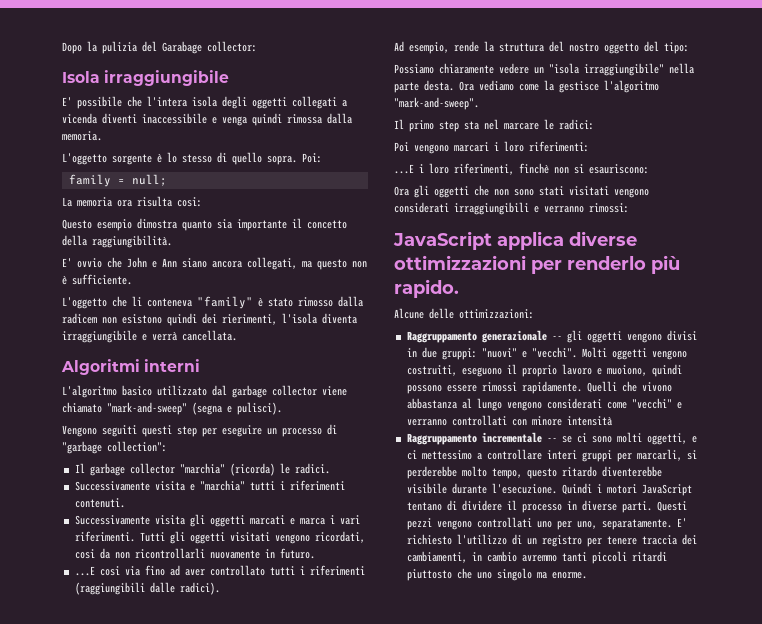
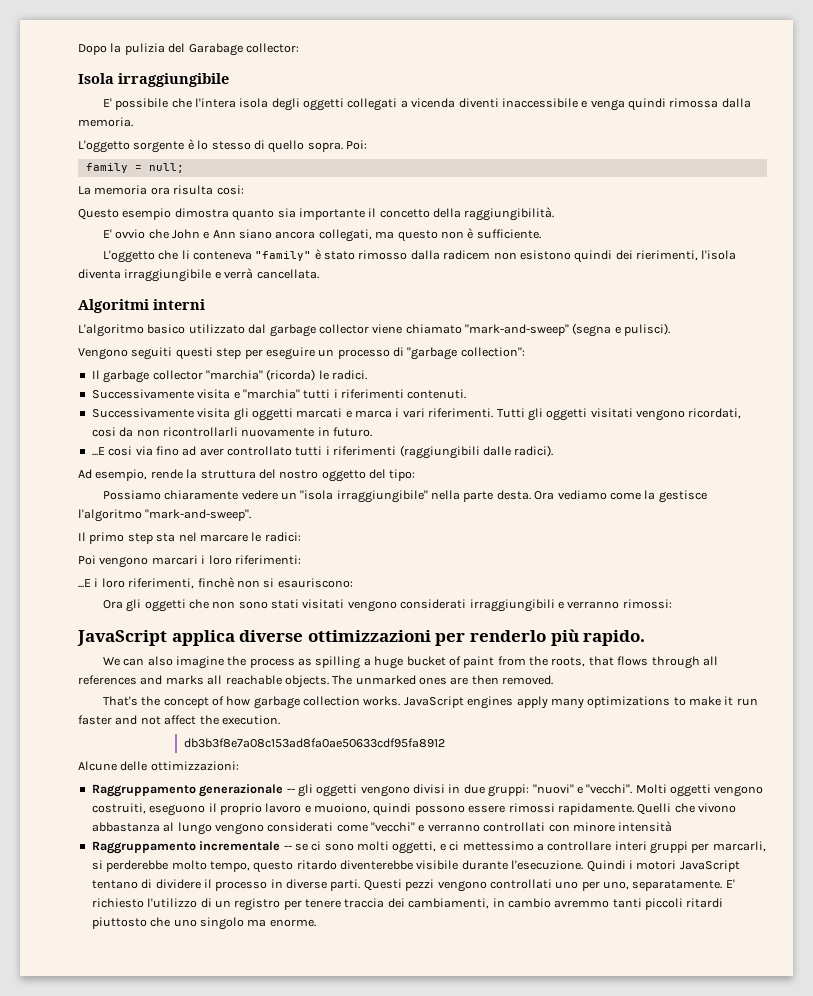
(459, 288) none -> [102,656,718,669] [78,675,554,688] [102,696,758,709] [78,715,280,725] [183,738,445,748] // We can also imagine the process as spilling a huge bucket of paint from the roots, that flows through all references and marks all reachable objects. The unmarked ones are then removed. // That's the concept of how garbage collection works. JavaScript engines apply many optimizations to make it run faster and not affect the execution. // db3b3f8e7a08c153ad8fa0ae50633cdf95fa8912

